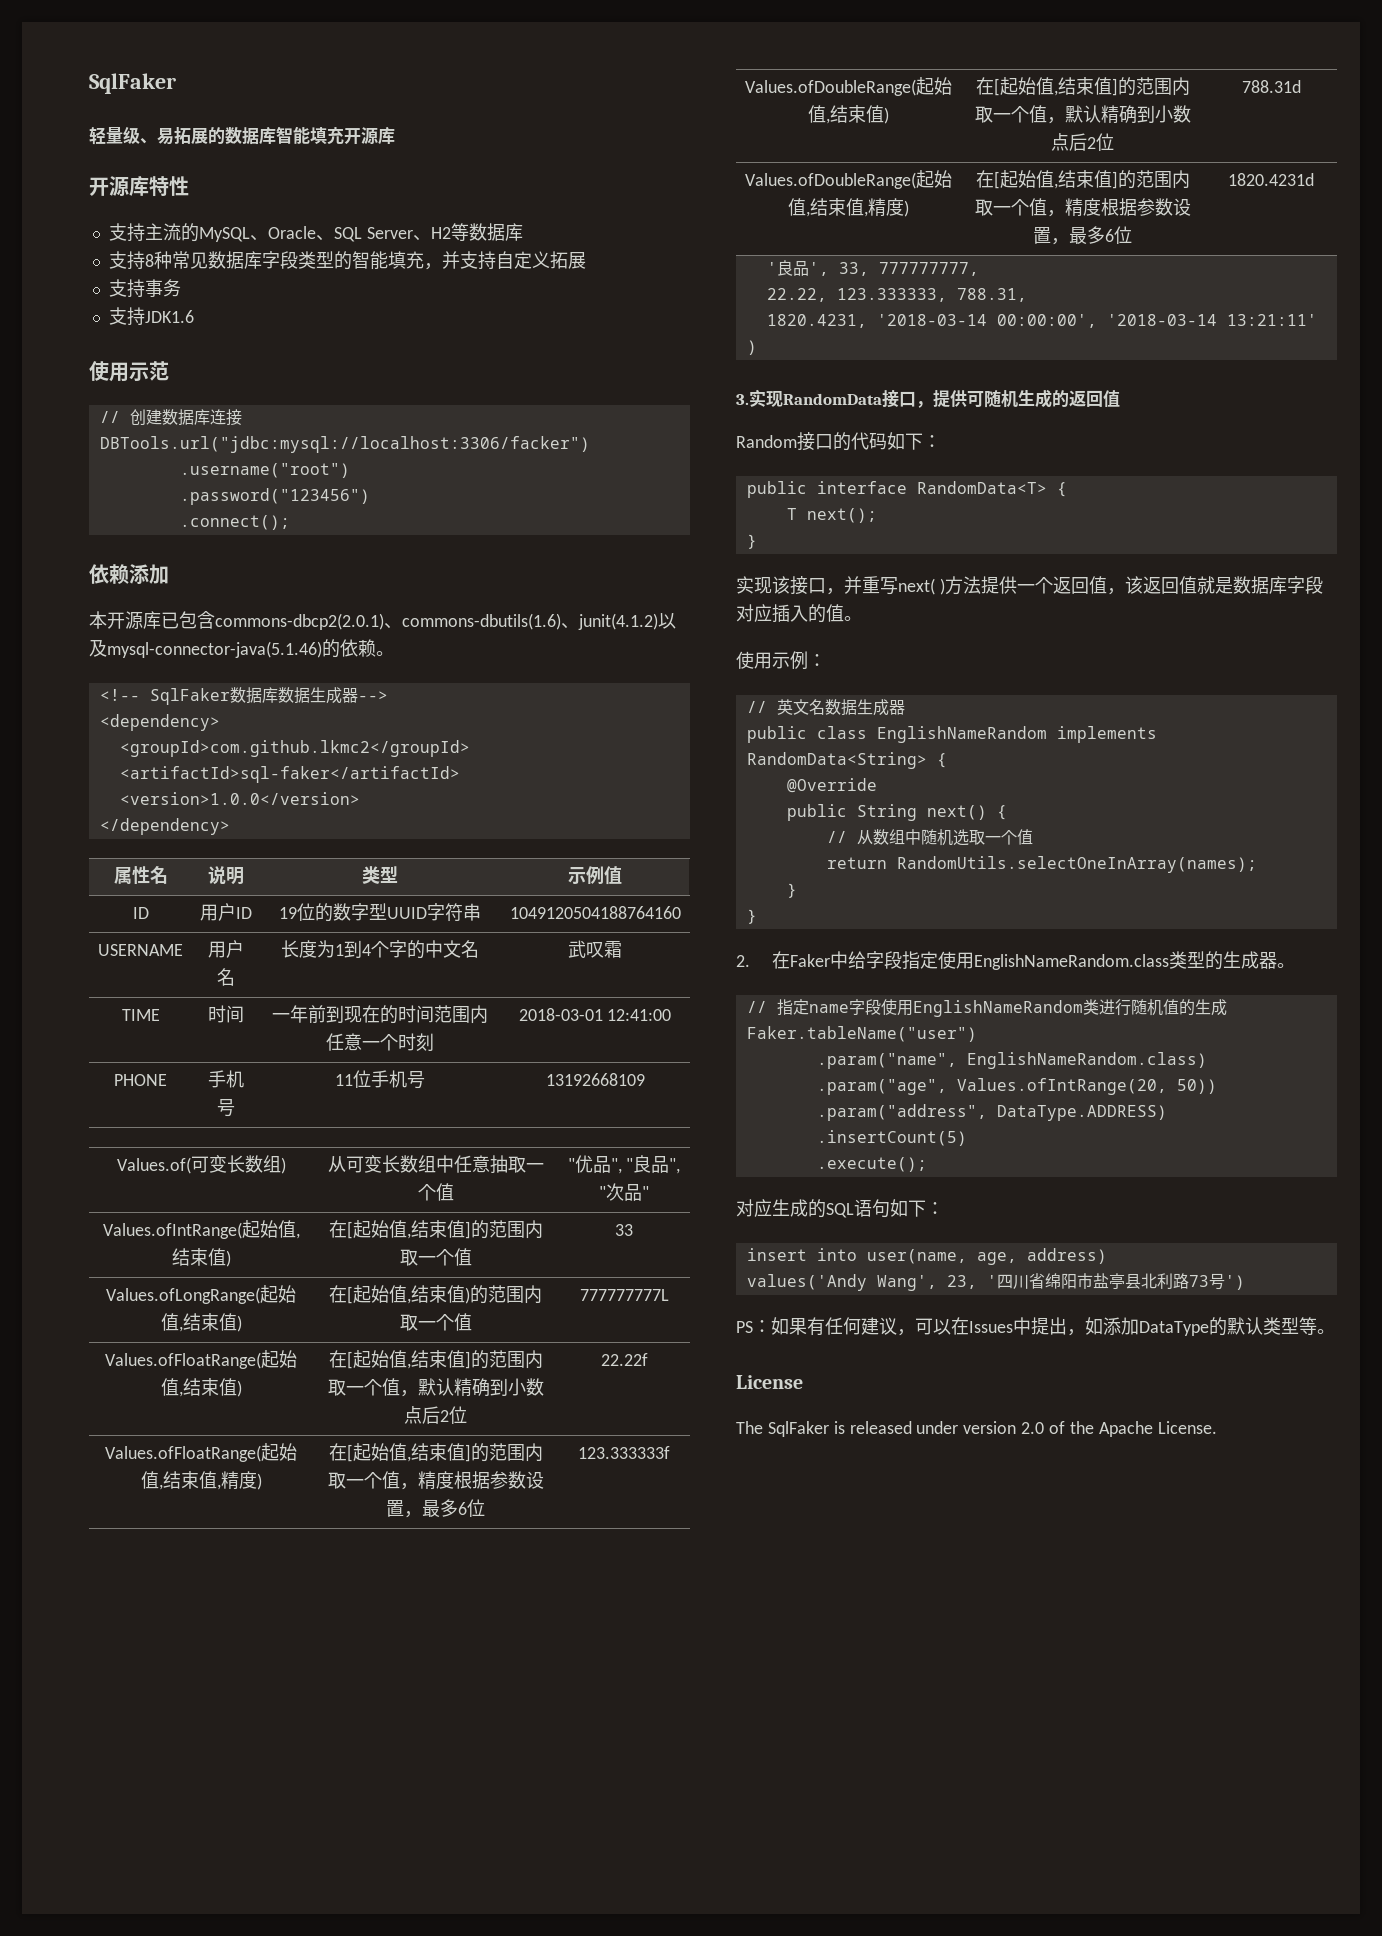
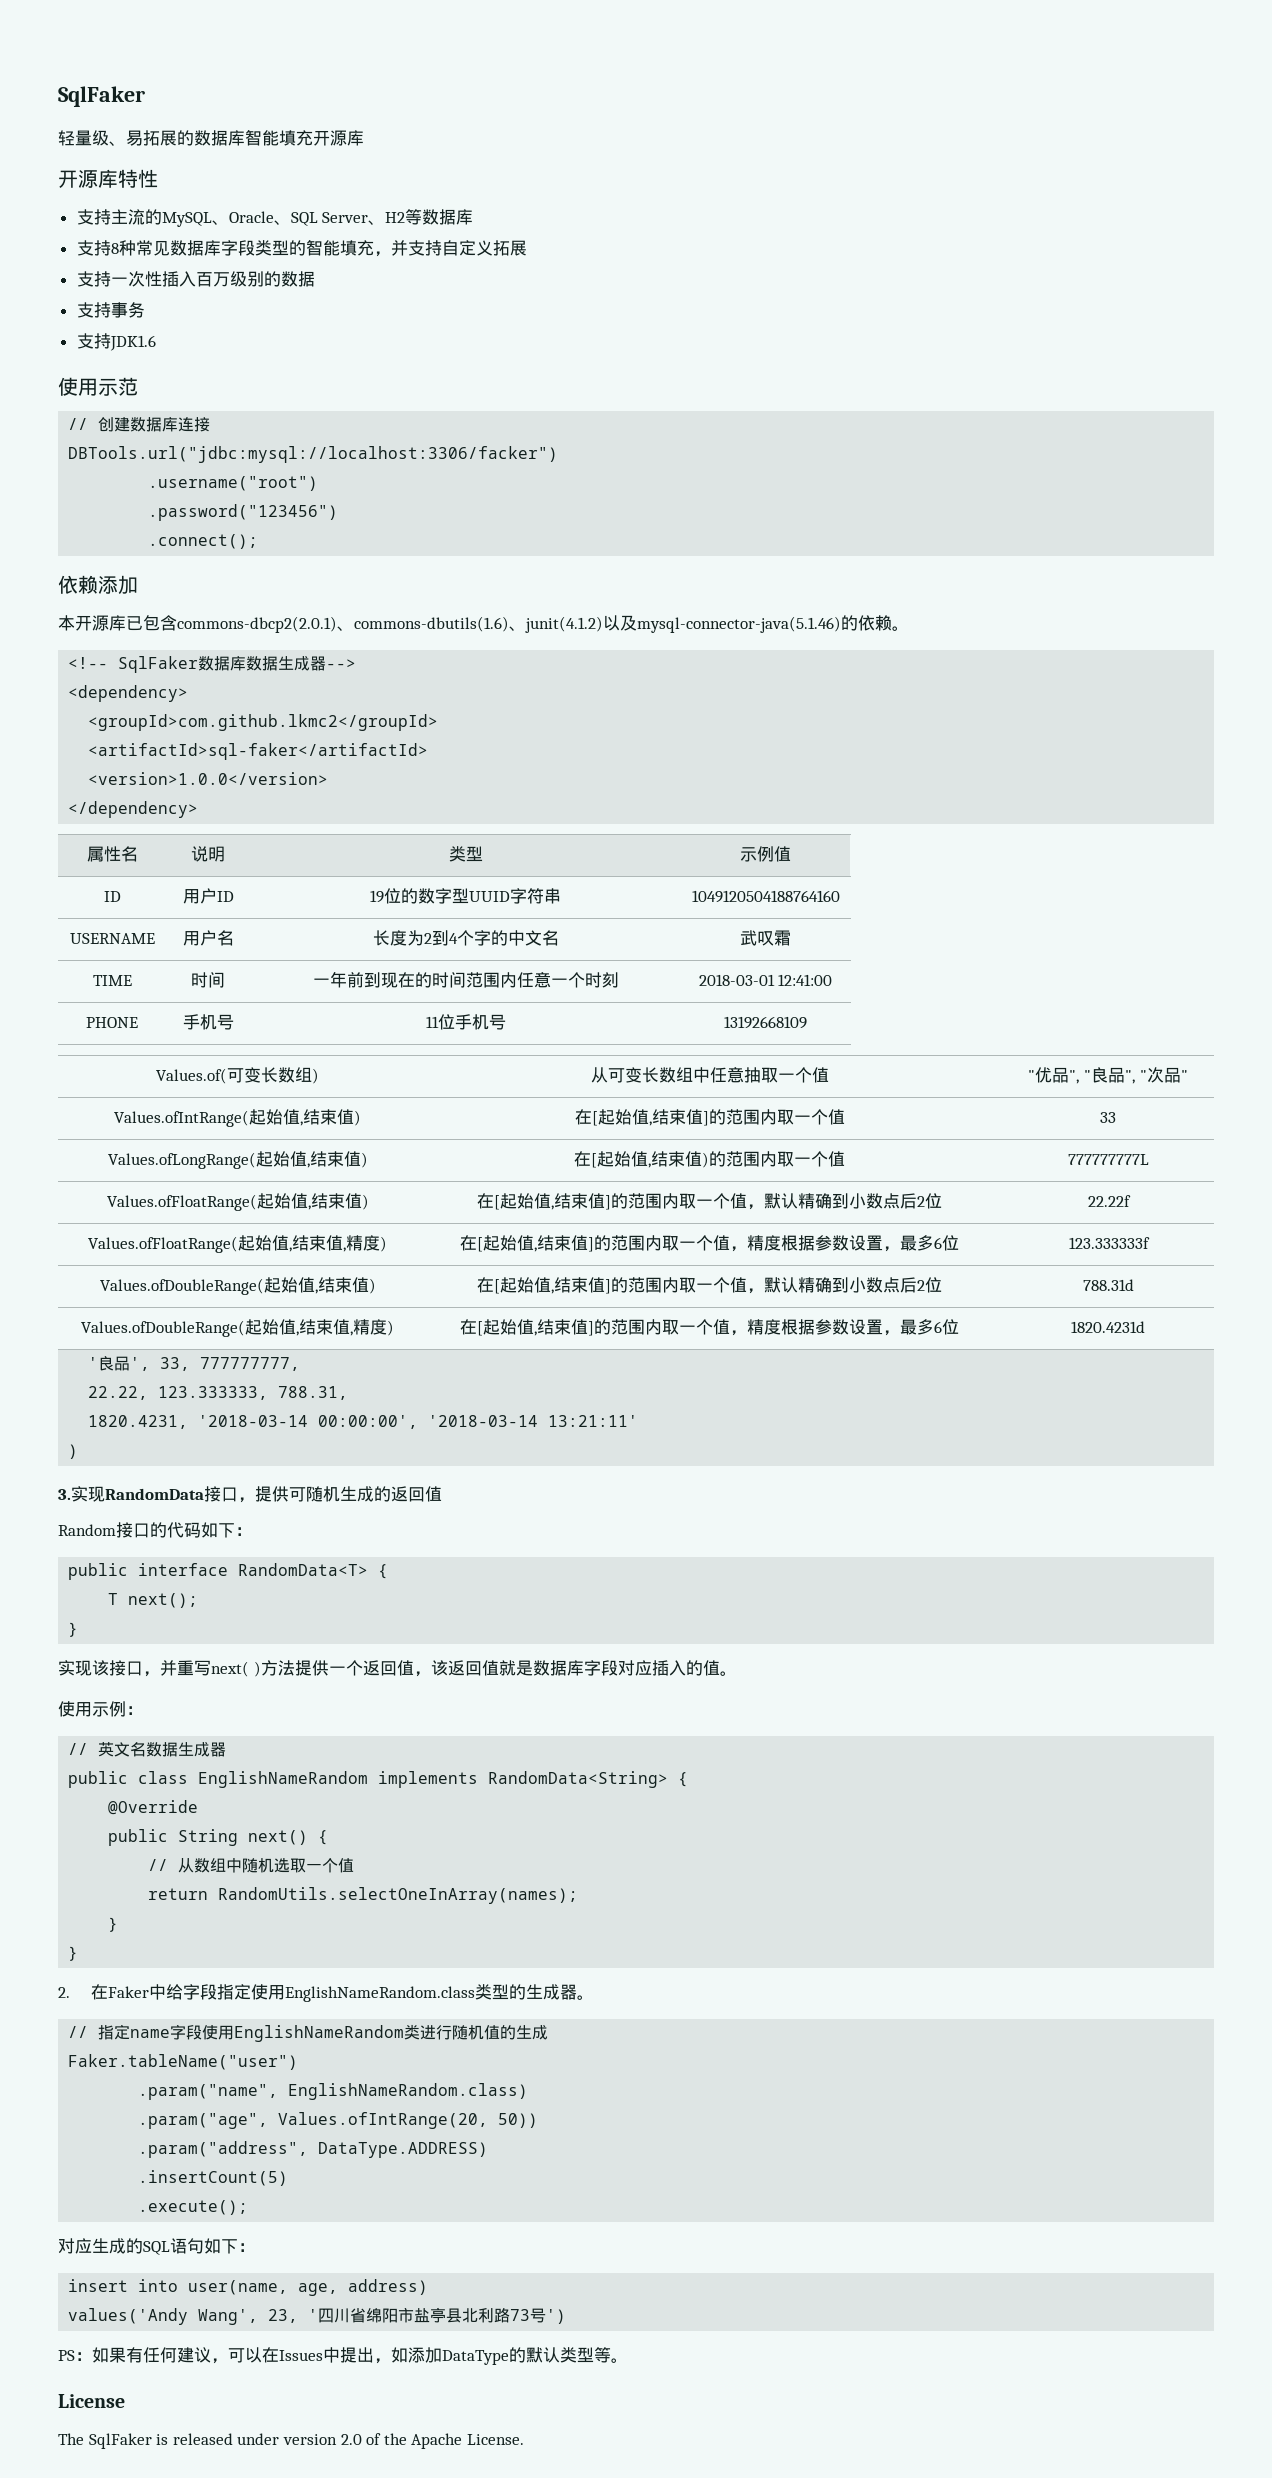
(586, 260) none -> [76,271,315,287] // 支持一次性插入百万级别的数据
[335,944,344,956] 1 -> [423,933,432,944] 2

